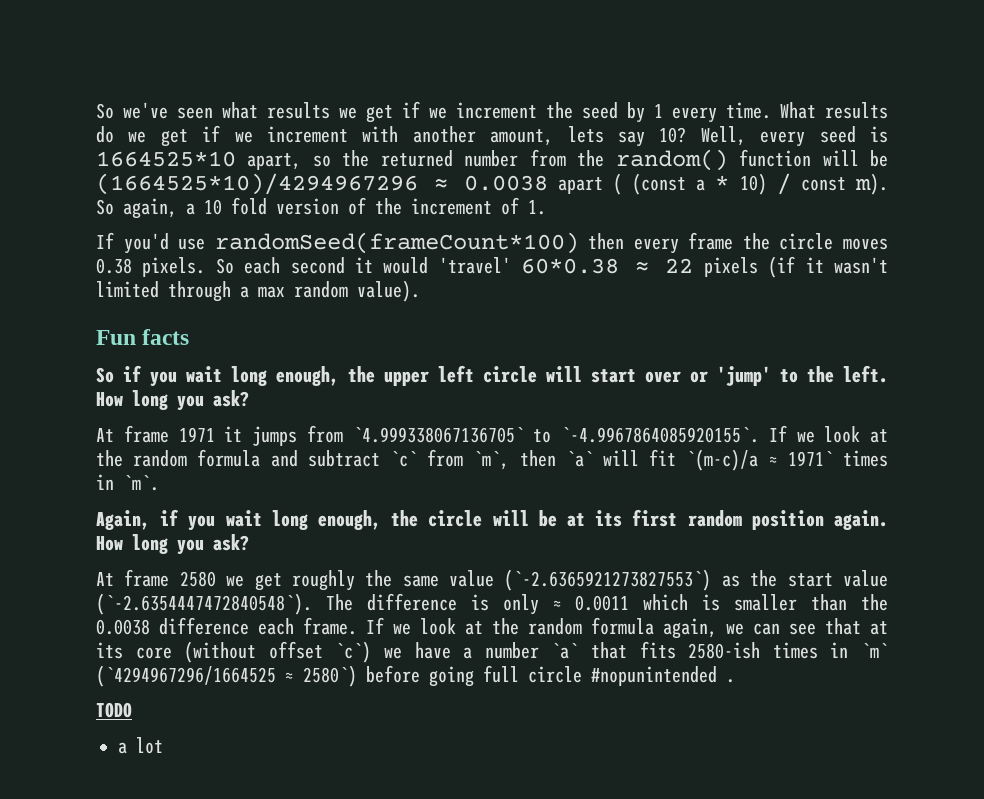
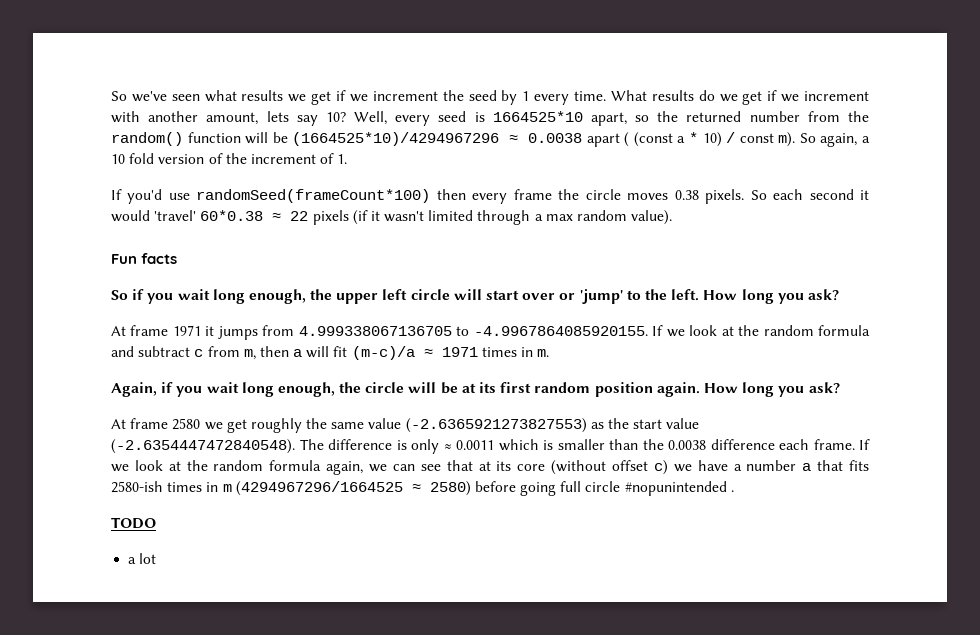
[352,427,759,443] `4.999338067136705` to `-4.9967864085920155`. -> [298,326,648,336] 4.999338067136705 to -4.9967864085920155.
[389,449,889,471] [96,474,159,491] `c` from `m`, then `a` will fit `(m-c)/a ≈ 1971` times in `m`. -> [194,346,550,360] c from m, then a will fit (m-c)/a ≈ 1971 times in m.
[504,569,712,591] (`-2.6365921273827553`) -> [405,418,587,433] (-2.6365921273827553)
[96,593,312,615] (`-2.6354447472840548`). -> [111,439,295,454] (-2.6354447472840548).
[335,641,372,663] `c`) -> [653,460,668,475] c)
[551,643,579,659] `a` -> [802,463,812,471] a
[861,643,889,658] [96,665,357,687] `m` (`4294967296/1664525 ≈ 2580`) -> [222,481,471,496] m (4294967296/1664525 ≈ 2580)

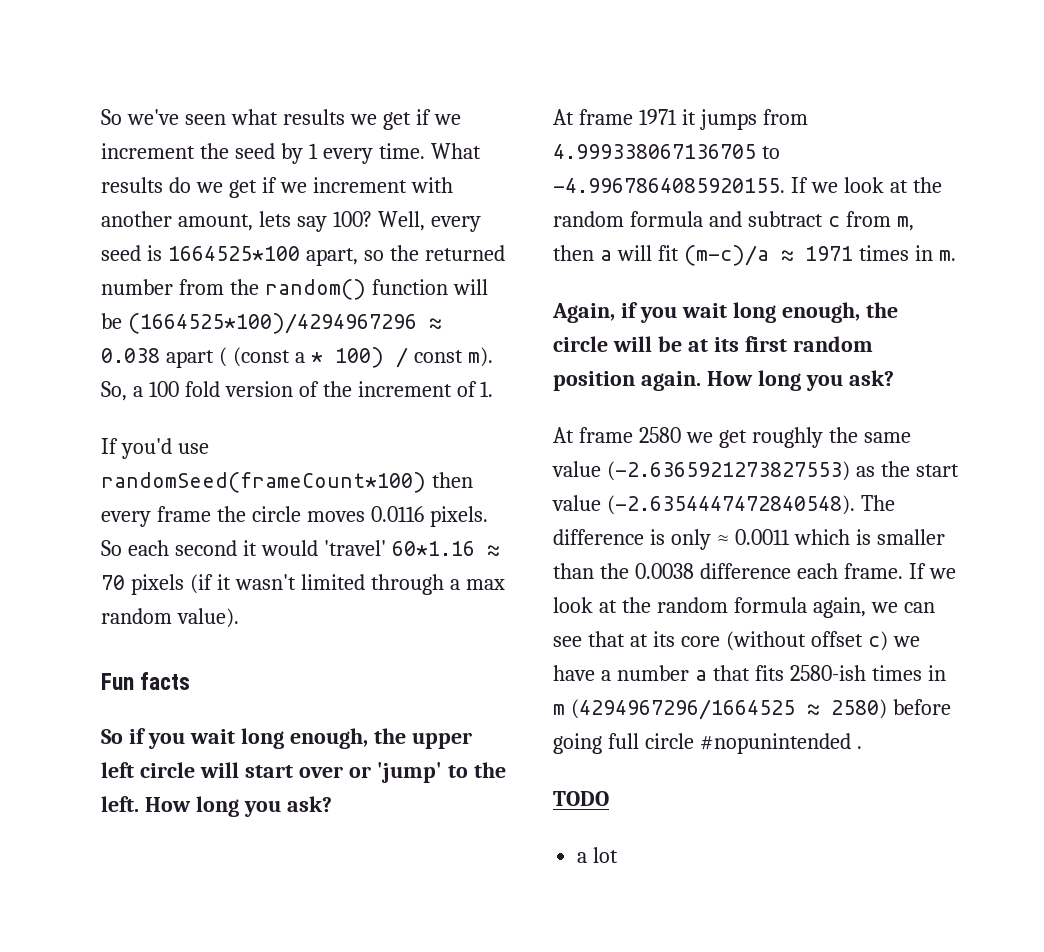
[325,112,346,122] 10? -> [332,211,372,227] 100?
[492,111,583,122] 1664525*10 -> [167,246,300,261] 1664525*100
[292,132,583,146] (1664525*10)/4294967296 ≈ 0.0038 -> [127,313,441,334] [101,348,160,363] (1664525*100)/4294967296 ≈ 0.038
[702,132,722,147] 10) -> [334,347,384,368] 100)
[799,133,870,147] [111,154,125,164] So again, a 10 -> [101,381,179,401] So, a 100
[674,190,699,200] 0.38 -> [370,506,424,522] 0.0116
[200,210,309,221] 60*0.38 ≈ 22 -> [391,541,499,556] [101,575,125,590] 60*1.16 ≈ 70

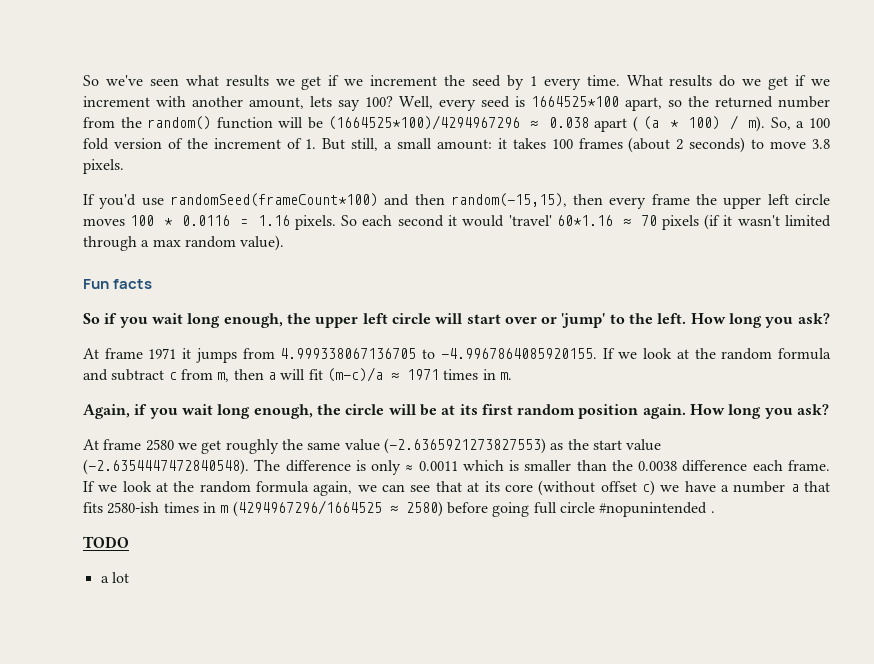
[232,347,305,367] (const a -> [643,116,660,130] (a
[413,350,463,363] const -> (739, 122) none
(494, 389) none -> [322,137,831,153] [83,159,124,174] But still, a small amount: it takes 100 frames (about 2 seconds) to move 3.8 pixels.
(426, 482) none -> [384,193,567,207] and then random(-15,15),
[251,506,424,522] circle moves 0.0116 -> [723,194,830,209] [83,215,290,226] upper left circle moves 100 * 0.0116 = 1.16

